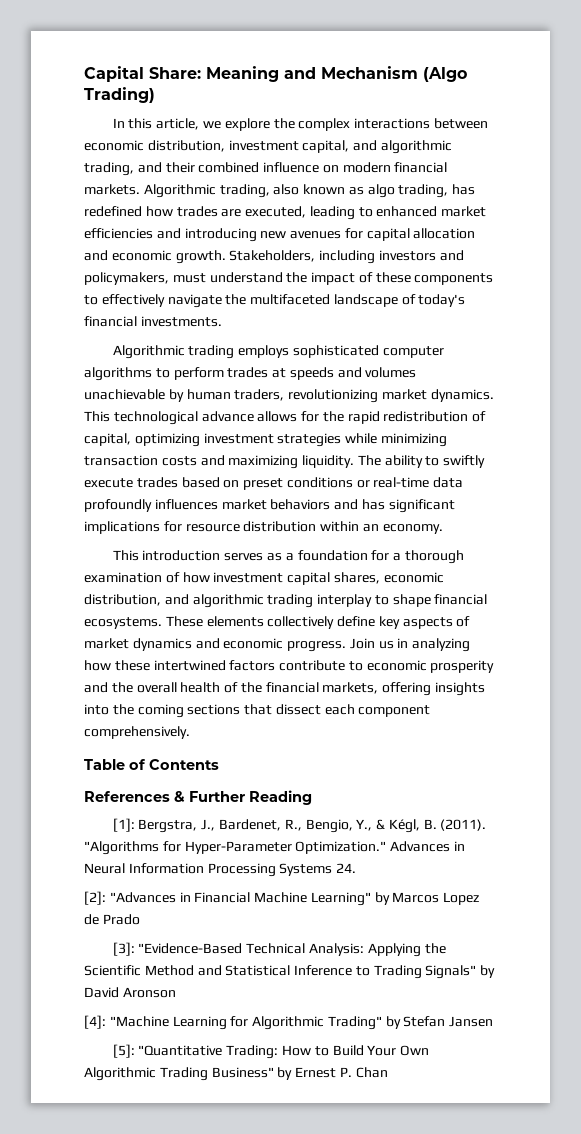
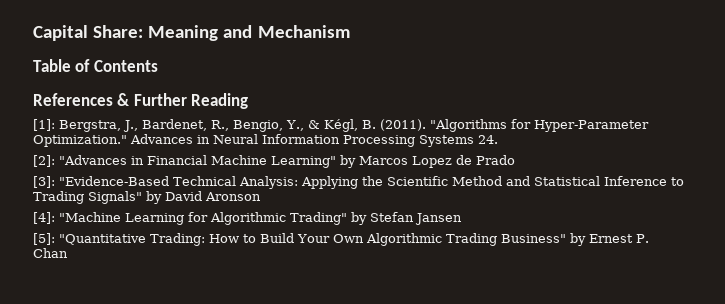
[423,67,467,82] [84,87,155,103] [112,118,488,131] [84,140,452,154] [84,162,448,176] [84,184,476,198] [84,206,487,220] [84,228,476,242] [84,250,464,264] [84,272,494,285] [84,294,466,308] [84,316,222,327] [112,345,444,359] [84,367,417,381] [84,389,494,403] [84,411,487,425] [84,433,447,447] [84,455,486,469] [84,477,464,490] [84,499,455,513] [84,521,443,534] [112,550,464,564] [84,572,444,585] [84,594,488,608] [84,616,471,629] [84,638,471,652] [84,660,495,673] [84,682,486,696] [84,704,431,718] [84,726,190,739] (Algo Trading) // In this article, we explore the complex interactions between economic distribution, investment capital, and algorithmic trading, and their combined influence on modern financial markets. Algorithmic trading, also known as algo trading, has redefined how trades are executed, leading to enhanced market efficiencies and introducing new avenues for capital allocation and economic growth. Stakeholders, including investors and policymakers, must understand the impact of these components to effectively navigate the multifaceted landscape of today's financial investments. // Algorithmic trading employs sophisticated computer algorithms to perform trades at speeds and volumes unachievable by human traders, revolutionizing market dynamics. This technological advance allows for the rapid redistribution of capital, optimizing investment strategies while minimizing transaction costs and maximizing liquidity. The ability to swiftly execute trades based on preset conditions or real-time data profoundly influences market behaviors and has significant implications for resource distribution within an economy. // This introduction serves as a foundation for a thorough examination of how investment capital shares, economic distribution, and algorithmic trading interplay to shape financial ecosystems. These elements collectively define key aspects of market dynamics and economic progress. Join us in analyzing how these intertwined factors contribute to economic prosperity and the overall health of the financial markets, offering insights into the coming sections that dissect each component comprehensively. -> (350, 31) none

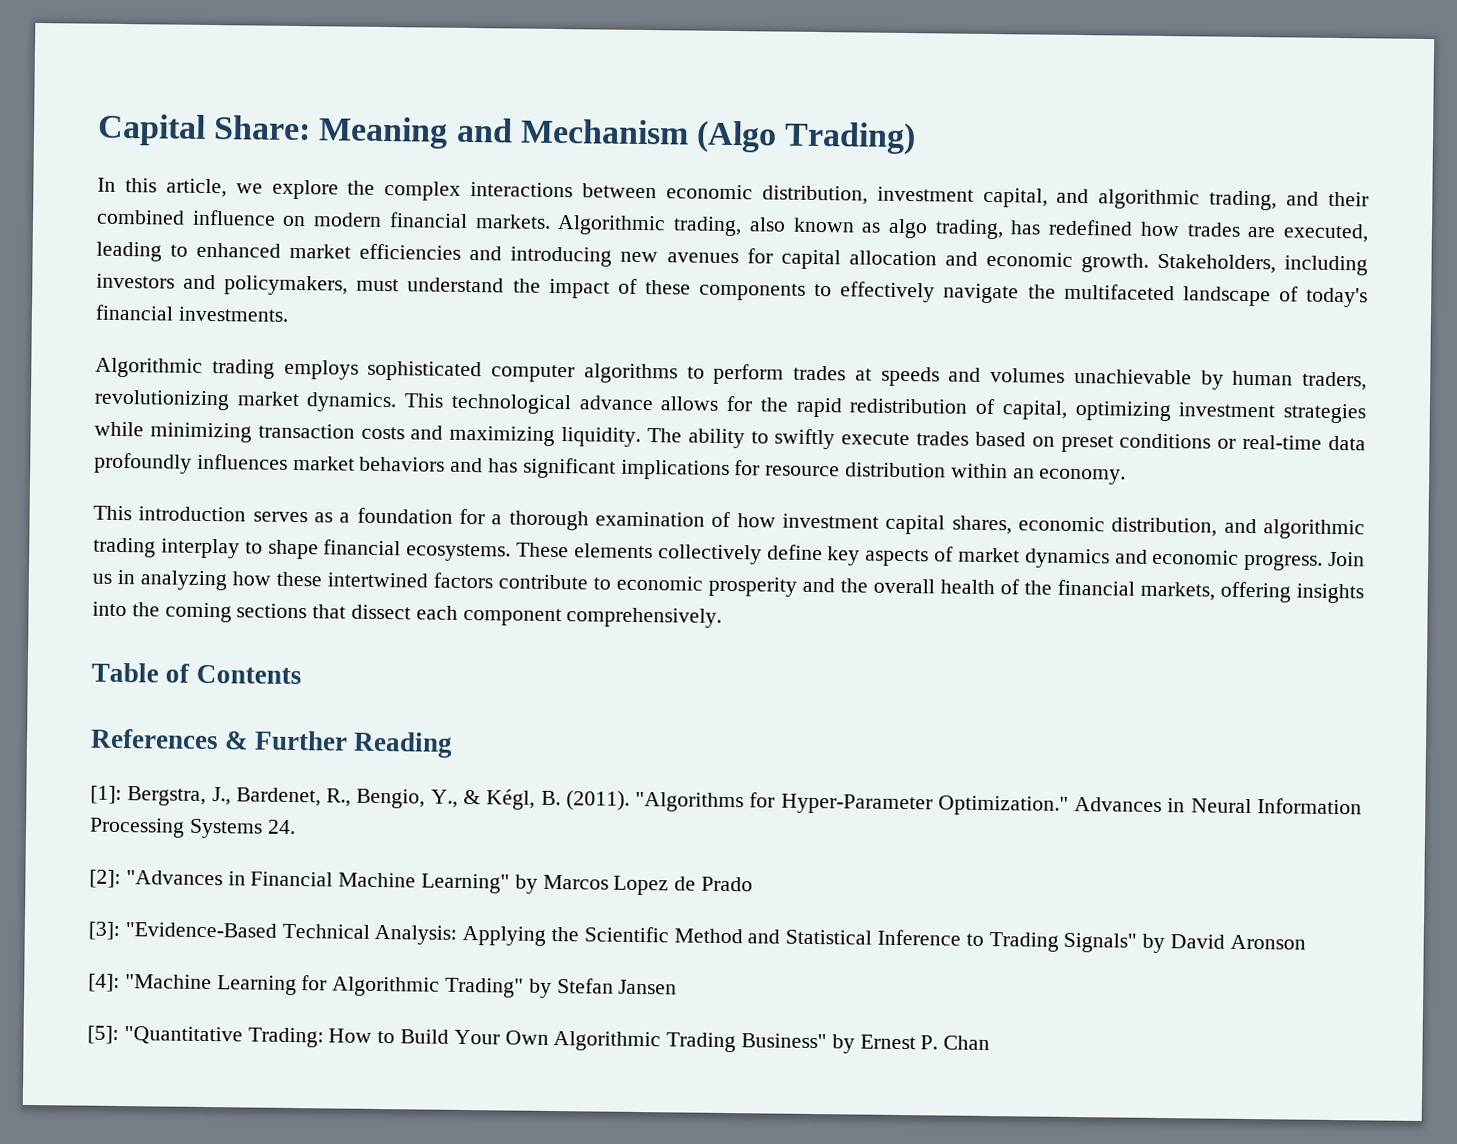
(350, 31) none -> [695,120,917,156] [97,177,1369,211] [96,209,1369,243] [96,241,1368,276] [96,273,1368,308] [95,304,289,322] [95,357,1367,391] [94,389,1367,424] [94,421,1367,453] [94,452,1127,485] [93,505,1365,540] [93,537,1365,571] [92,569,1364,604] [92,601,723,628] (Algo Trading) // In this article, we explore the complex interactions between economic distribution, investment capital, and algorithmic trading, and their combined influence on modern financial markets. Algorithmic trading, also known as algo trading, has redefined how trades are executed, leading to enhanced market efficiencies and introducing new avenues for capital allocation and economic growth. Stakeholders, including investors and policymakers, must understand the impact of these components to effectively navigate the multifaceted landscape of today's financial investments. // Algorithmic trading employs sophisticated computer algorithms to perform trades at speeds and volumes unachievable by human traders, revolutionizing market dynamics. This technological advance allows for the rapid redistribution of capital, optimizing investment strategies while minimizing transaction costs and maximizing liquidity. The ability to swiftly execute trades based on preset conditions or real-time data profoundly influences market behaviors and has significant implications for resource distribution within an economy. // This introduction serves as a foundation for a thorough examination of how investment capital shares, economic distribution, and algorithmic trading interplay to shape financial ecosystems. These elements collectively define key aspects of market dynamics and economic progress. Join us in analyzing how these intertwined factors contribute to economic prosperity and the overall health of the financial markets, offering insights into the coming sections that dissect each component comprehensively.

